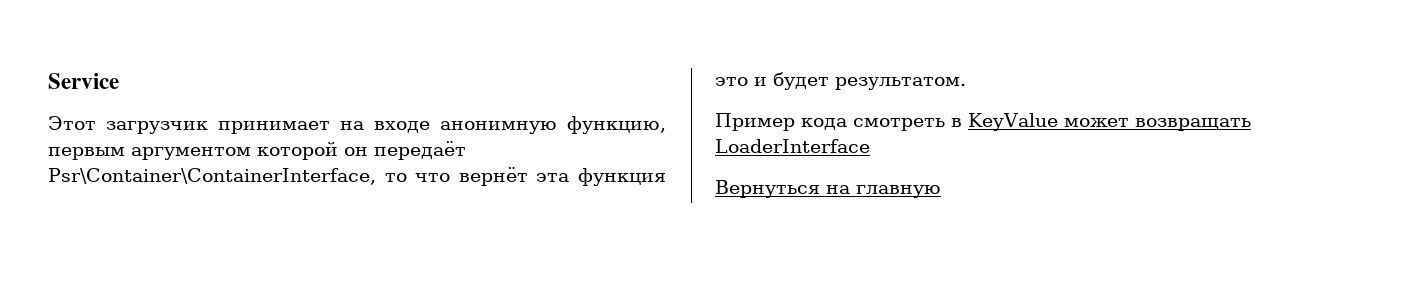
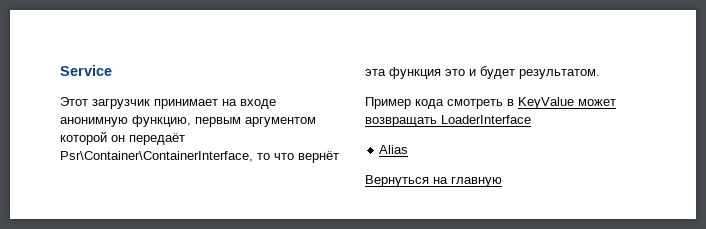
(870, 146) none -> [379,145,409,154] // Alias

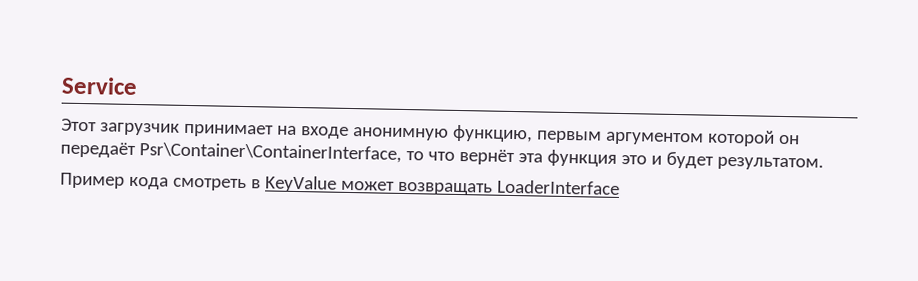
[379,145,409,154] [365,175,502,187] // Alias // Вернуться на главную -> (620, 187) none

